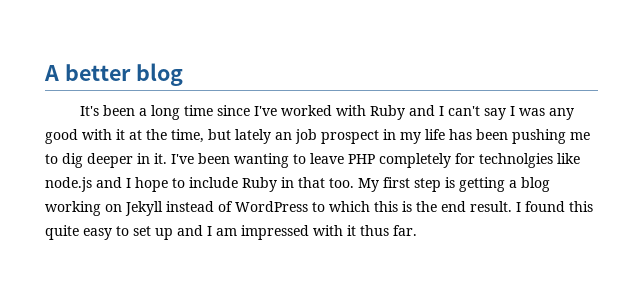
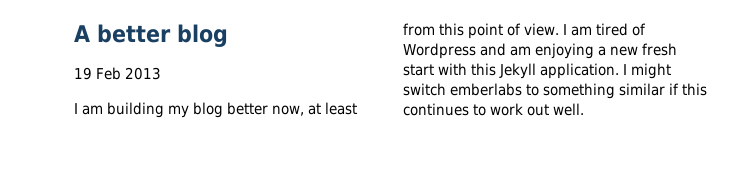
[80,105,575,120] [45,129,590,144] [45,153,580,168] [45,177,550,192] [45,201,593,216] [45,225,417,240] It's been a long time since I've worked with Ruby and I can't say I was any good with it at the time, but lately an job prospect in my life has been pushing me to dig deeper in it. I've been wanting to leave PHP completely for technolgies like node.js and I hope to include Ruby in that too. My first step is getting a blog working on Jekyll instead of WordPress to which this is the end result. I found this quite easy to set up and I am impressed with it thus far. -> [74,67,161,80] [74,102,357,118] [403,23,646,39] [403,43,677,59] [403,63,671,79] [403,83,707,99] [403,103,584,116] 19 Feb 2013 // I am building my blog better now, at least from this point of view. I am tired of Wordpress and am enjoying a new fresh start with this Jekyll application. I might switch emberlabs to something similar if this continues to work out well.

